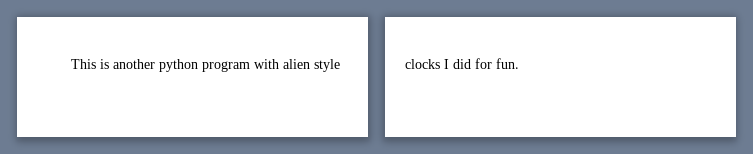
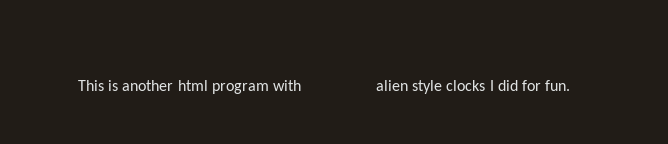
[159,59,199,72] python -> [177,80,208,91] html

